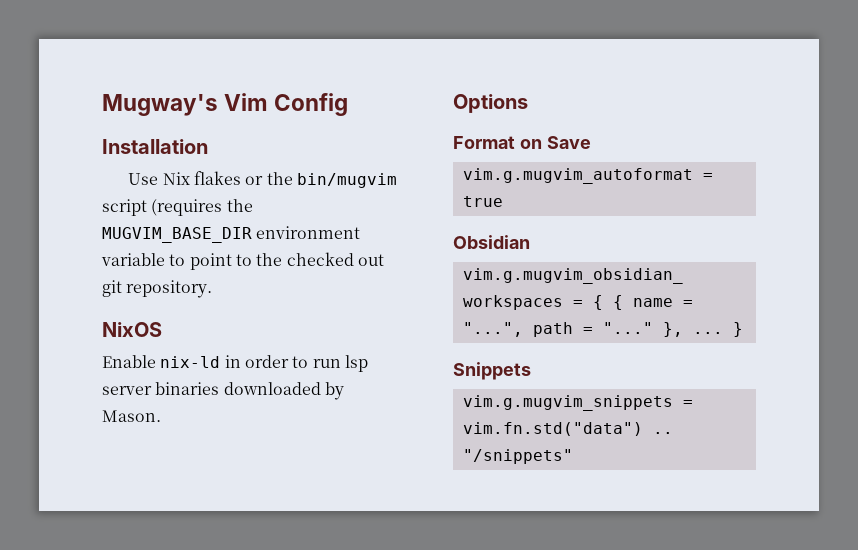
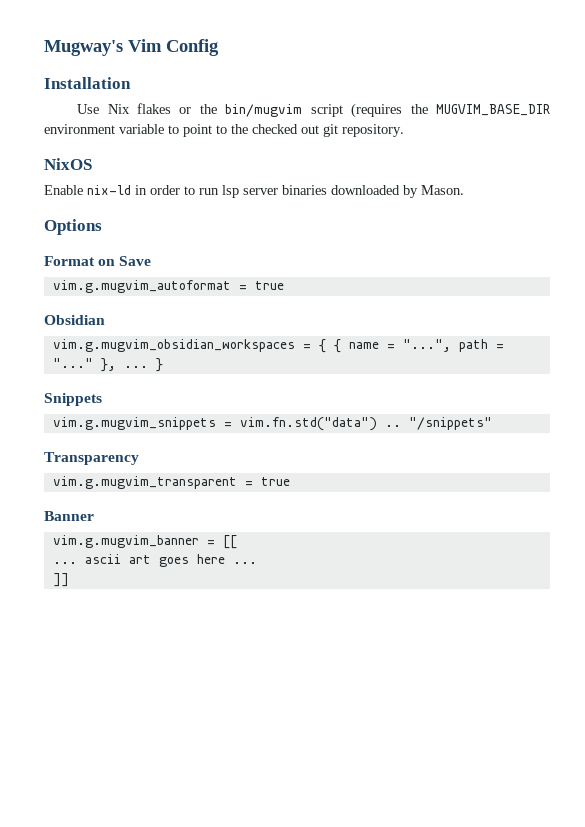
(573, 456) none -> [44,452,139,465] [52,476,290,489] [44,511,94,521] [52,535,237,549] [52,554,257,567] [52,573,69,587] // Transparency // vim.g.mugvim_transparent = true // Banner // vim.g.mugvim_banner = [[ // ... ascii art goes here ... // ]]

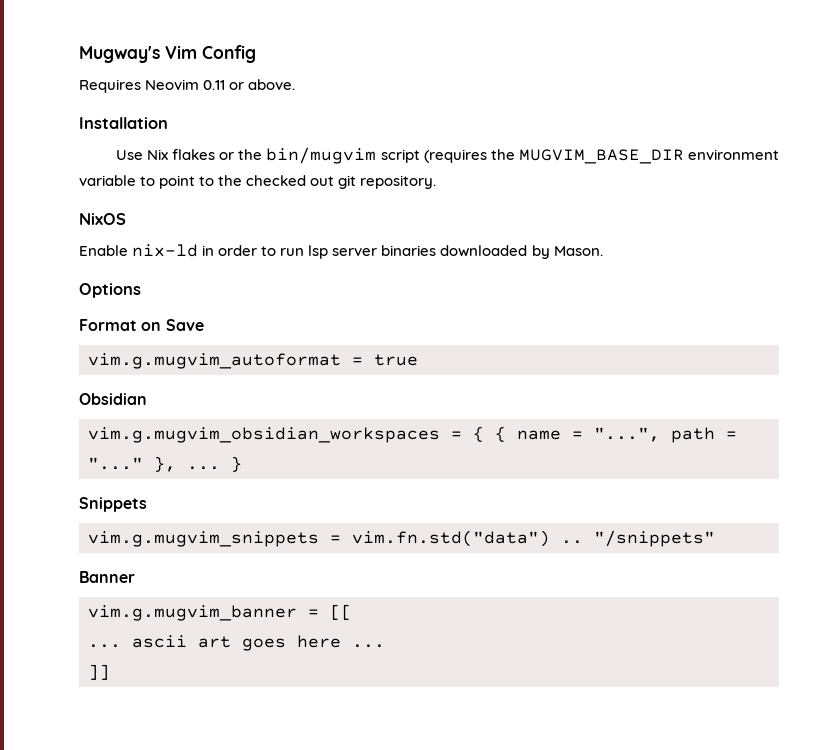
(219, 47) none -> [79,79,296,93] // Requires Neovim 0.11 or above.
[44,452,139,465] [52,476,290,489] // Transparency // vim.g.mugvim_transparent = true -> (715, 538) none

